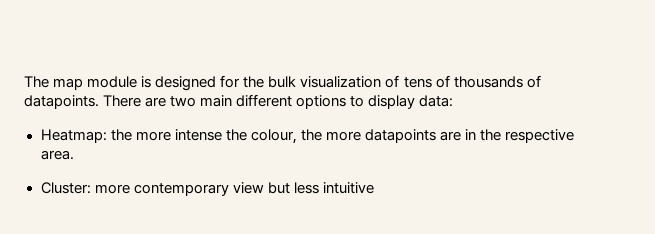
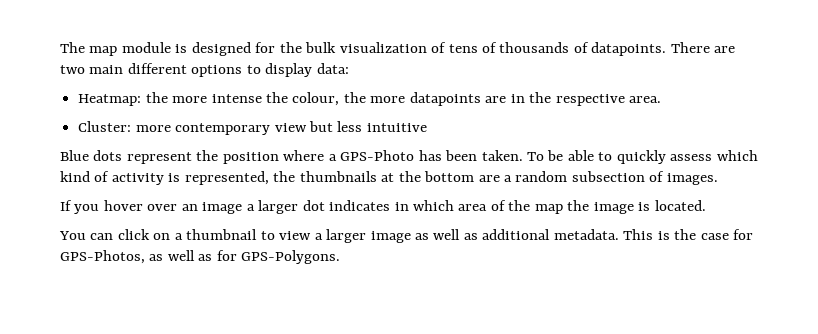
(374, 188) none -> [60,150,758,164] [60,171,718,185] [60,200,706,214] [59,229,754,243] [60,250,341,264] // Blue dots represent the position where a GPS-Photo has been taken. To be able to quickly assess which kind of activity is represented, the thumbnails at the bottom are a random subsection of images. // If you hover over an image a larger dot indicates in which area of the map the image is located. // You can click on a thumbnail to view a larger image as well as additional metadata. This is the case for GPS-Photos, as well as for GPS-Polygons.

